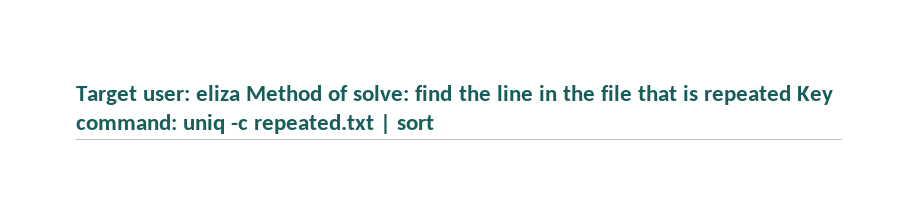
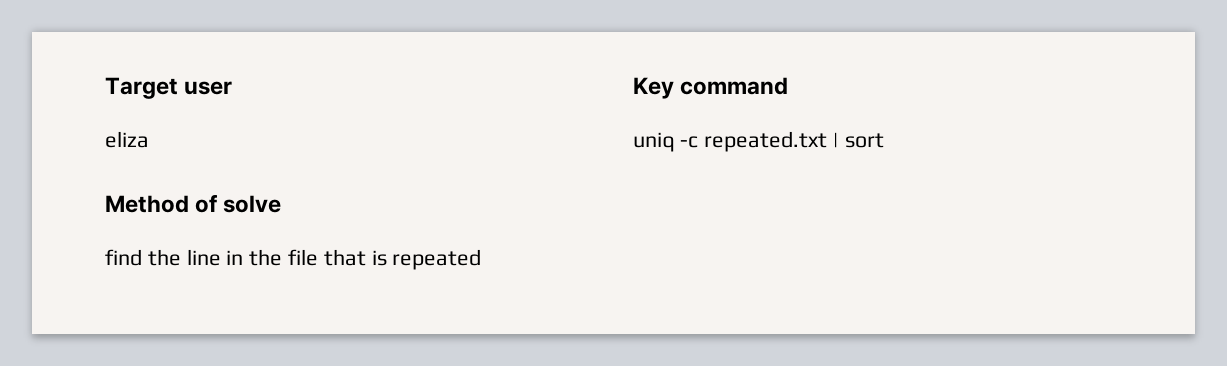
[143,90,191,101] user: -> [184,81,233,95] user //
(241, 93) none -> (149, 139) //
[353,85,410,101] solve: -> [223,195,282,213] solve //
[797,86,834,105] [76,114,177,130] Key command: -> [633,77,789,99] // Key command //

